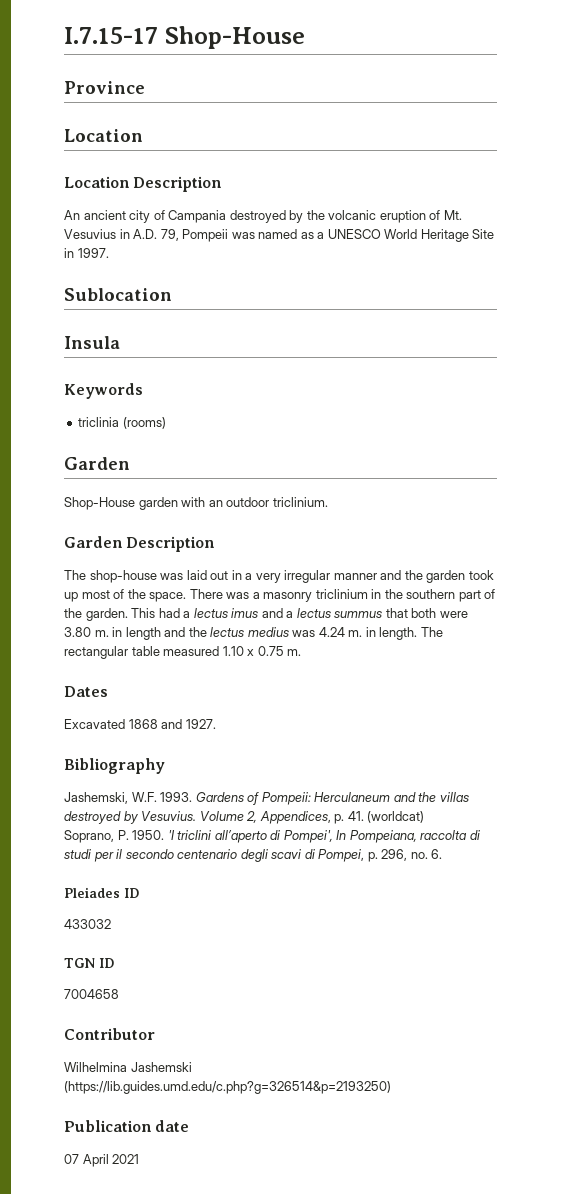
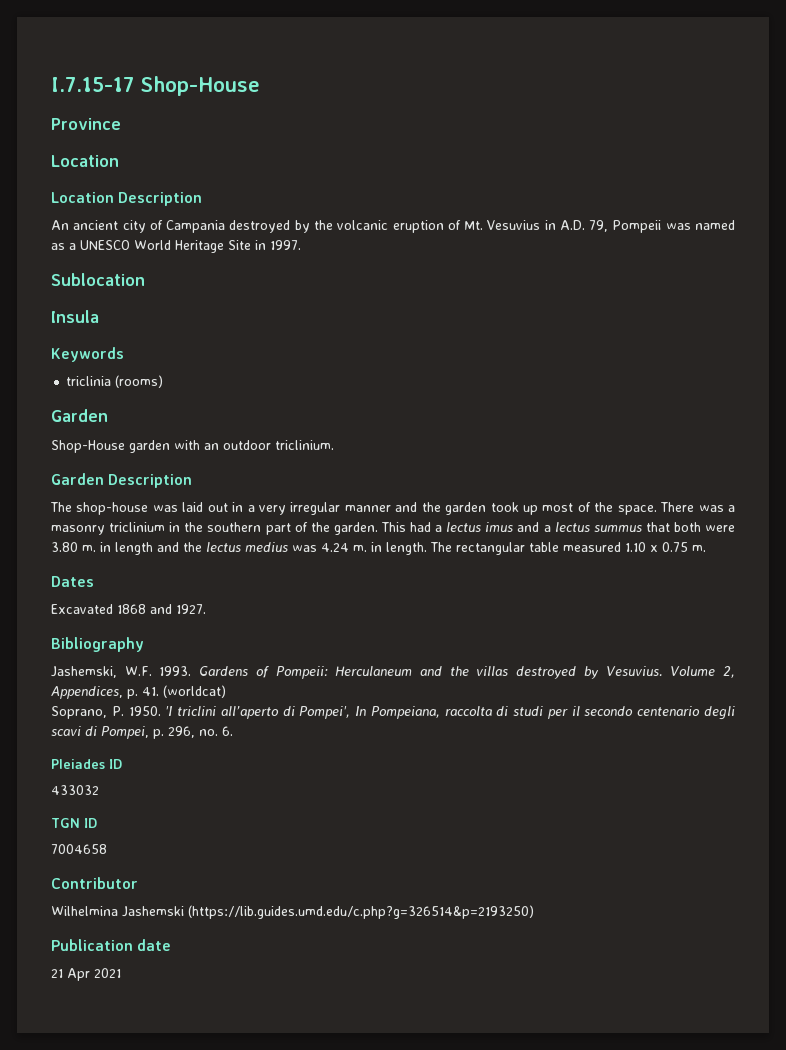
[64,1154,109,1167] 07 April -> [51,968,90,981] 21 Apr

